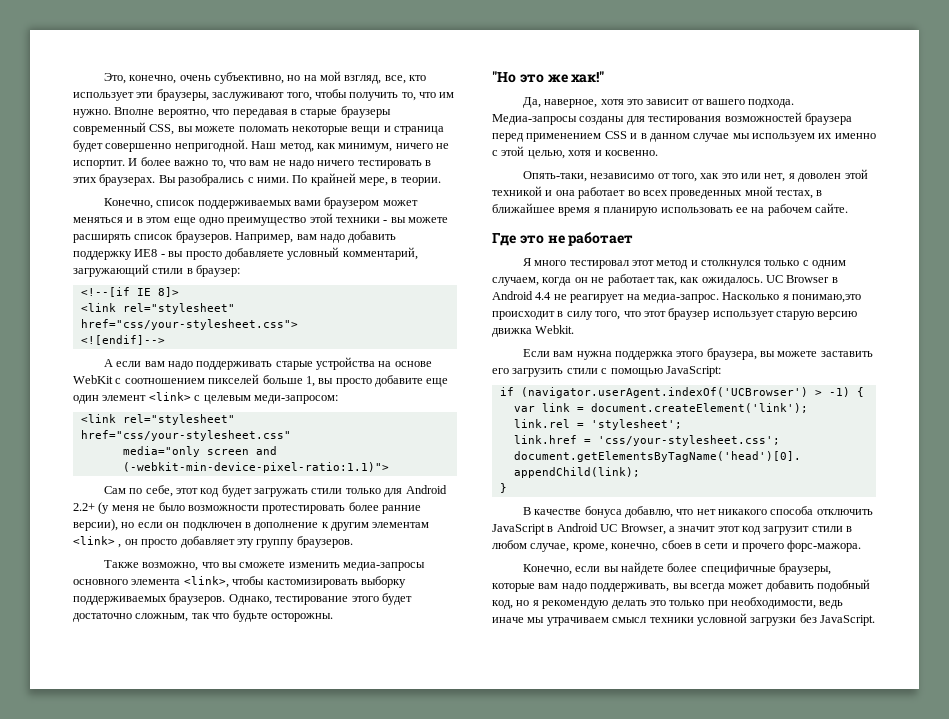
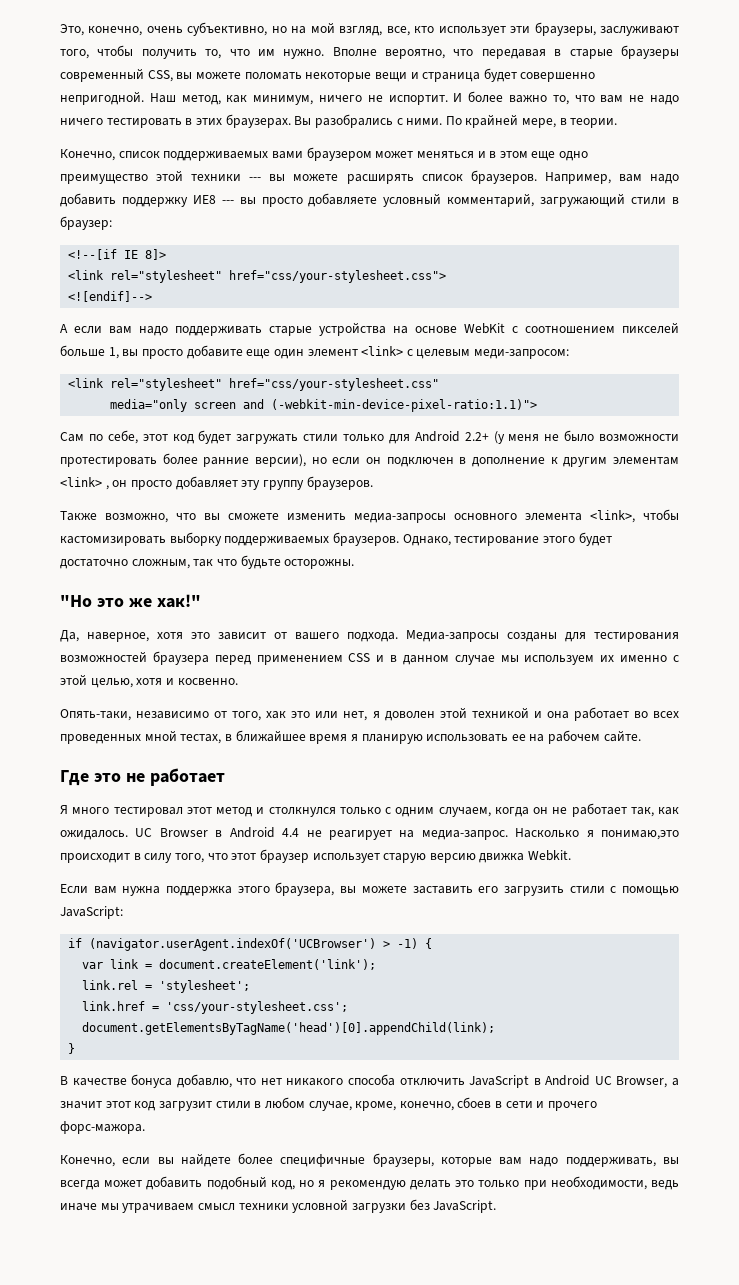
[383,220,388,223] - -> [249,177,262,181] ---
[160,254,165,257] - -> [221,200,234,204] ---

